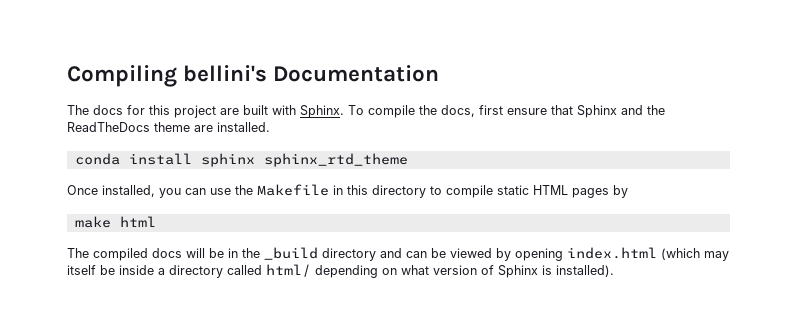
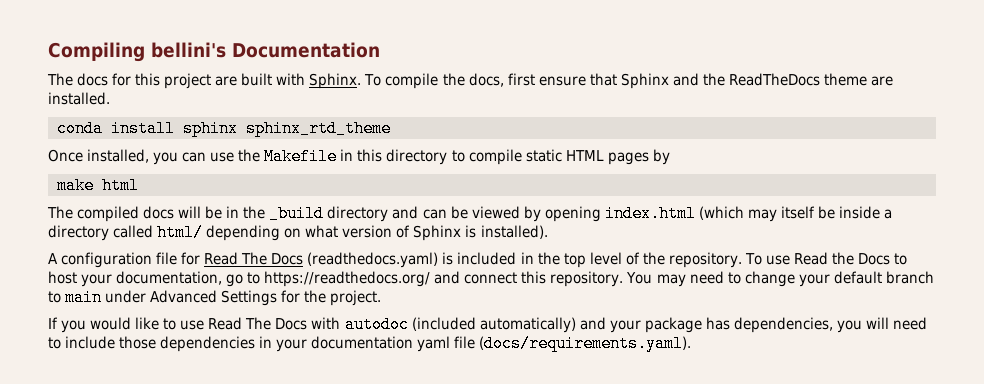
(614, 271) none -> [48,252,908,268] [48,271,934,287] [48,289,382,306] [48,316,927,333] [48,335,692,352] // A configuration file for Read The Docs (readthedocs.yaml) is included in the top level of the repository. To use Read the Docs to host your documentation, go to https://readthedocs.org/ and connect this repository. You may need to change your default branch to main under Advanced Settings for the project. // If you would like to use Read The Docs with autodoc (included automatically) and your package has dependencies, you will need to include those dependencies in your documentation yaml file (docs/requirements.yaml).

